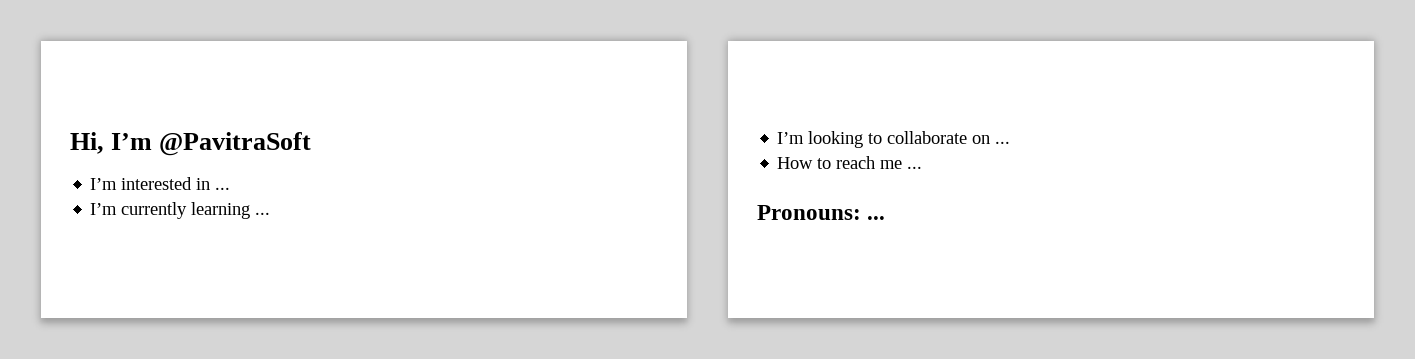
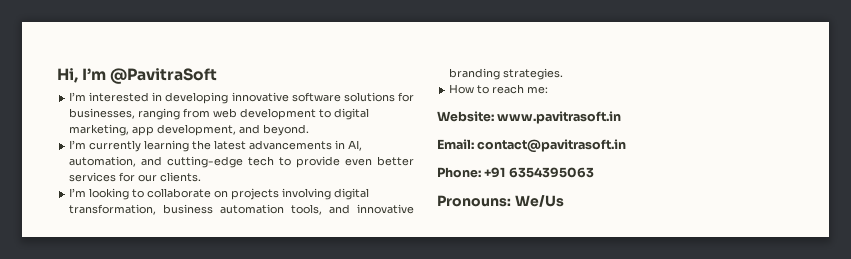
[215,187,231,190] [90,202,271,219] ... // I’m currently learning ... -> [165,92,414,104] [69,108,370,120] [69,124,310,136] [69,140,363,152] [69,156,414,168] [69,172,202,182] developing innovative software solutions for businesses, ranging from web development to digital marketing, app development, and beyond. // I’m currently learning the latest advancements in AI, automation, and cutting-edge tech to provide even better services for our clients.
[995,141,1011,144] [777,156,923,169] ... // How to reach me ... -> [231,188,370,200] [69,204,414,215] [449,68,564,80] [449,84,549,94] [437,111,622,124] [437,139,627,153] [437,167,594,178] projects involving digital transformation, business automation tools, and innovative branding strategies. // How to reach me: // Website: www.pavitrasoft.in // Email: contact@pavitrasoft.in // Phone: +91 6354395063
[867,216,886,220] ... -> [514,195,564,207] We/Us

